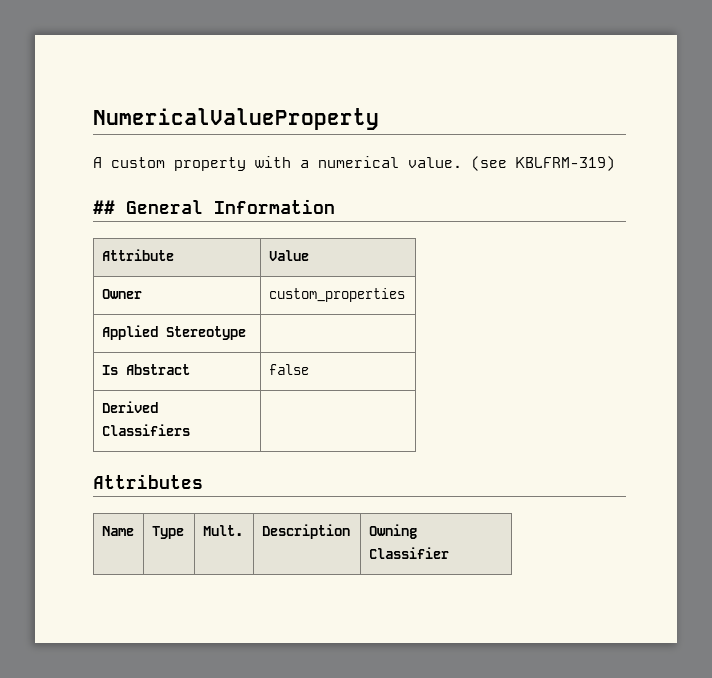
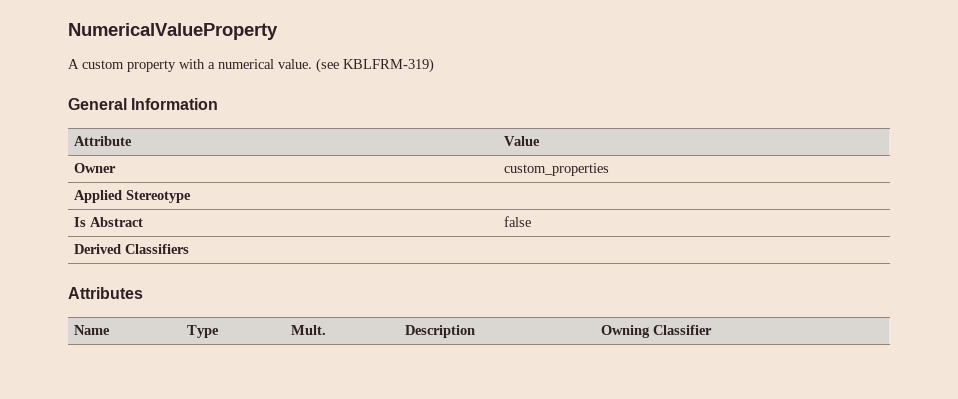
[93,200,115,214] ## -> (434, 65) none

